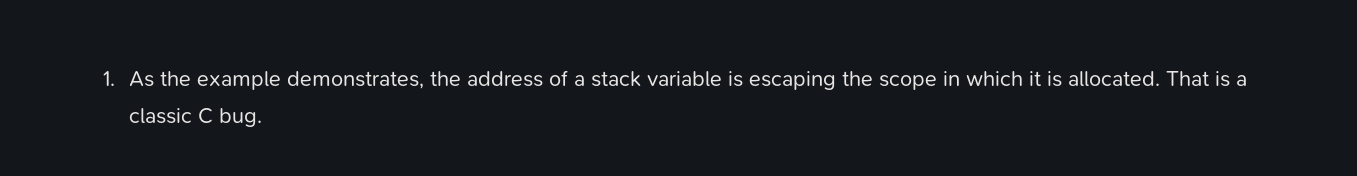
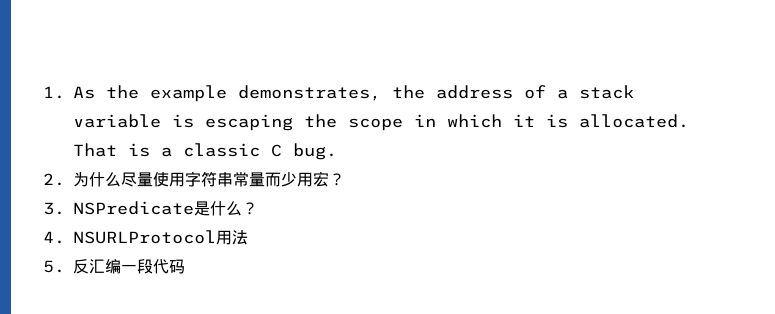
(263, 117) none -> [43,171,345,187] [43,201,258,216] [43,230,248,245] [43,259,185,274] // 2.为什么尽量使用字符串常量而少用宏？ // 3. NSPredicate是什么？ // 4. NSURLProtocol用法 // 5.反汇编一段代码

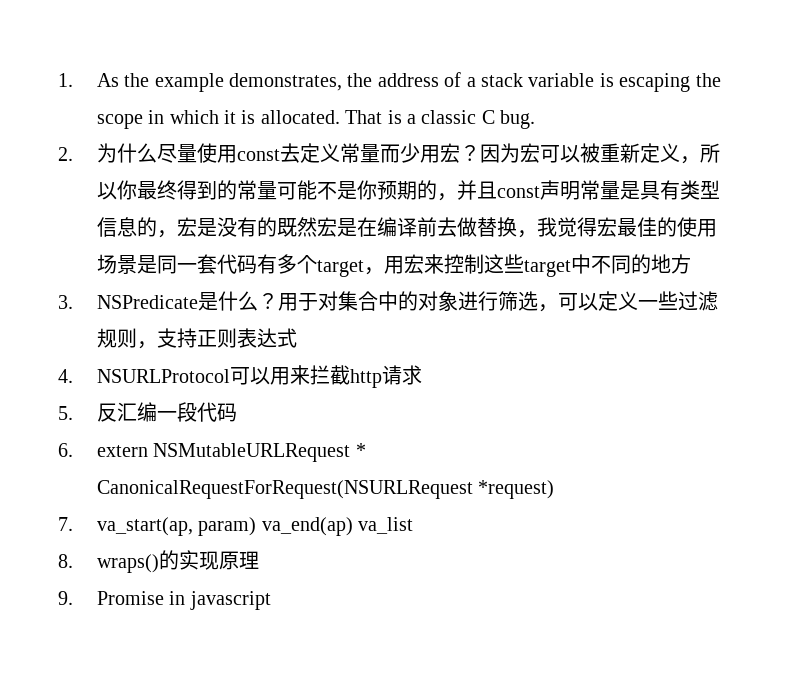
[185,171,233,187] 字符串 -> [236,143,340,163] const去定义
[43,201,258,216] [43,230,248,245] // 3. NSPredicate是什么？ // 4. NSURLProtocol用法 -> [479,143,720,164] [96,180,720,201] [96,217,717,238] [96,254,691,277] [58,291,718,312] [96,328,297,349] [58,365,422,388] 因为宏可以被重新定义，所以你最终得到的常量可能不是你预期的，并且const声明常量是具有类型信息的，宏是没有的既然宏是在编译前去做替换，我觉得宏最佳的使用场景是同一套代码有多个target，用宏来控制这些target中不同的地方 // 3. NSPredicate是什么？用于对集合中的对象进行筛选，可以定义一些过滤规则，支持正则表达式 // 4. NSURLProtocol可以用来拦截http请求
(185, 266) none -> [58,443,366,462] [96,480,555,499] [58,517,413,536] [58,550,259,573] [58,591,271,610] // 6. extern NSMutableURLRequest * CanonicalRequestForRequest(NSURLRequest *request) // 7. va_start(ap, param) va_end(ap) va_list // 8. wraps()的实现原理 // 9. Promise in javascript

